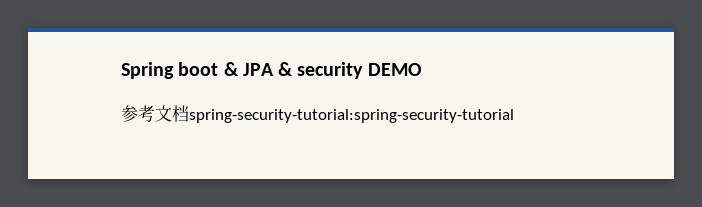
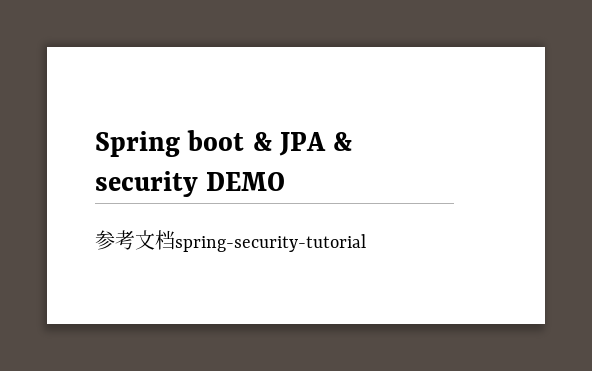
[189,109,514,123] spring-security-tutorial:spring-security-tutorial -> [175,234,366,252] spring-security-tutorial

